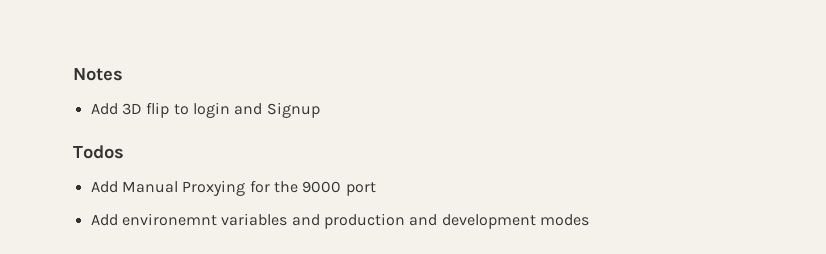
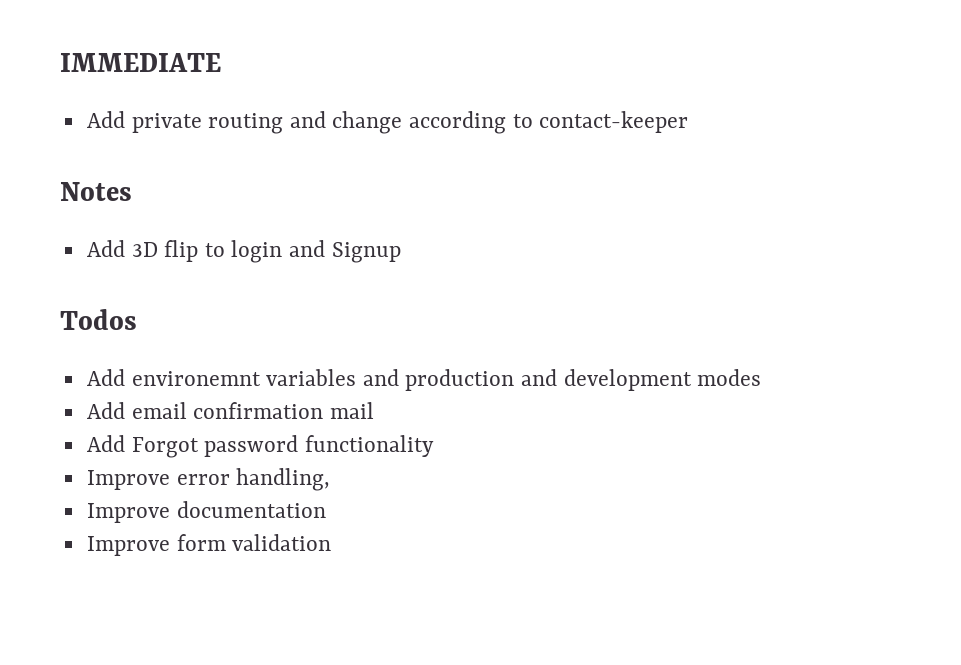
(73, 74) none -> [60,53,221,72] [86,111,689,134] IMMEDIATE // Add private routing and change according to contact-keeper //
[90,180,376,196] // Add Manual Proxying for the 9000 port -> (137, 319) none
(589, 220) none -> [86,402,374,419] [86,435,434,458] [86,468,331,491] [86,501,326,523] [86,534,332,556] // Add email confirmation mail // Add Forgot password functionality // Improve error handling, // Improve documentation // Improve form validation

